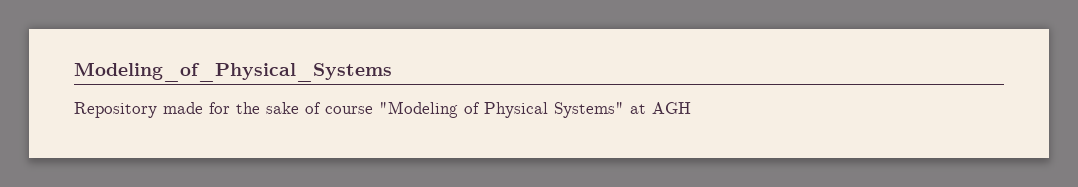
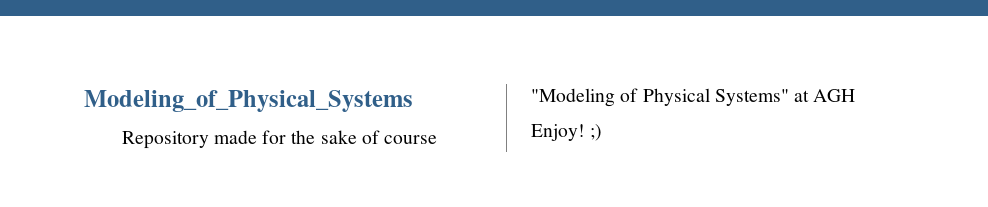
(691, 108) none -> [531,124,603,141] // Enjoy! ;)

